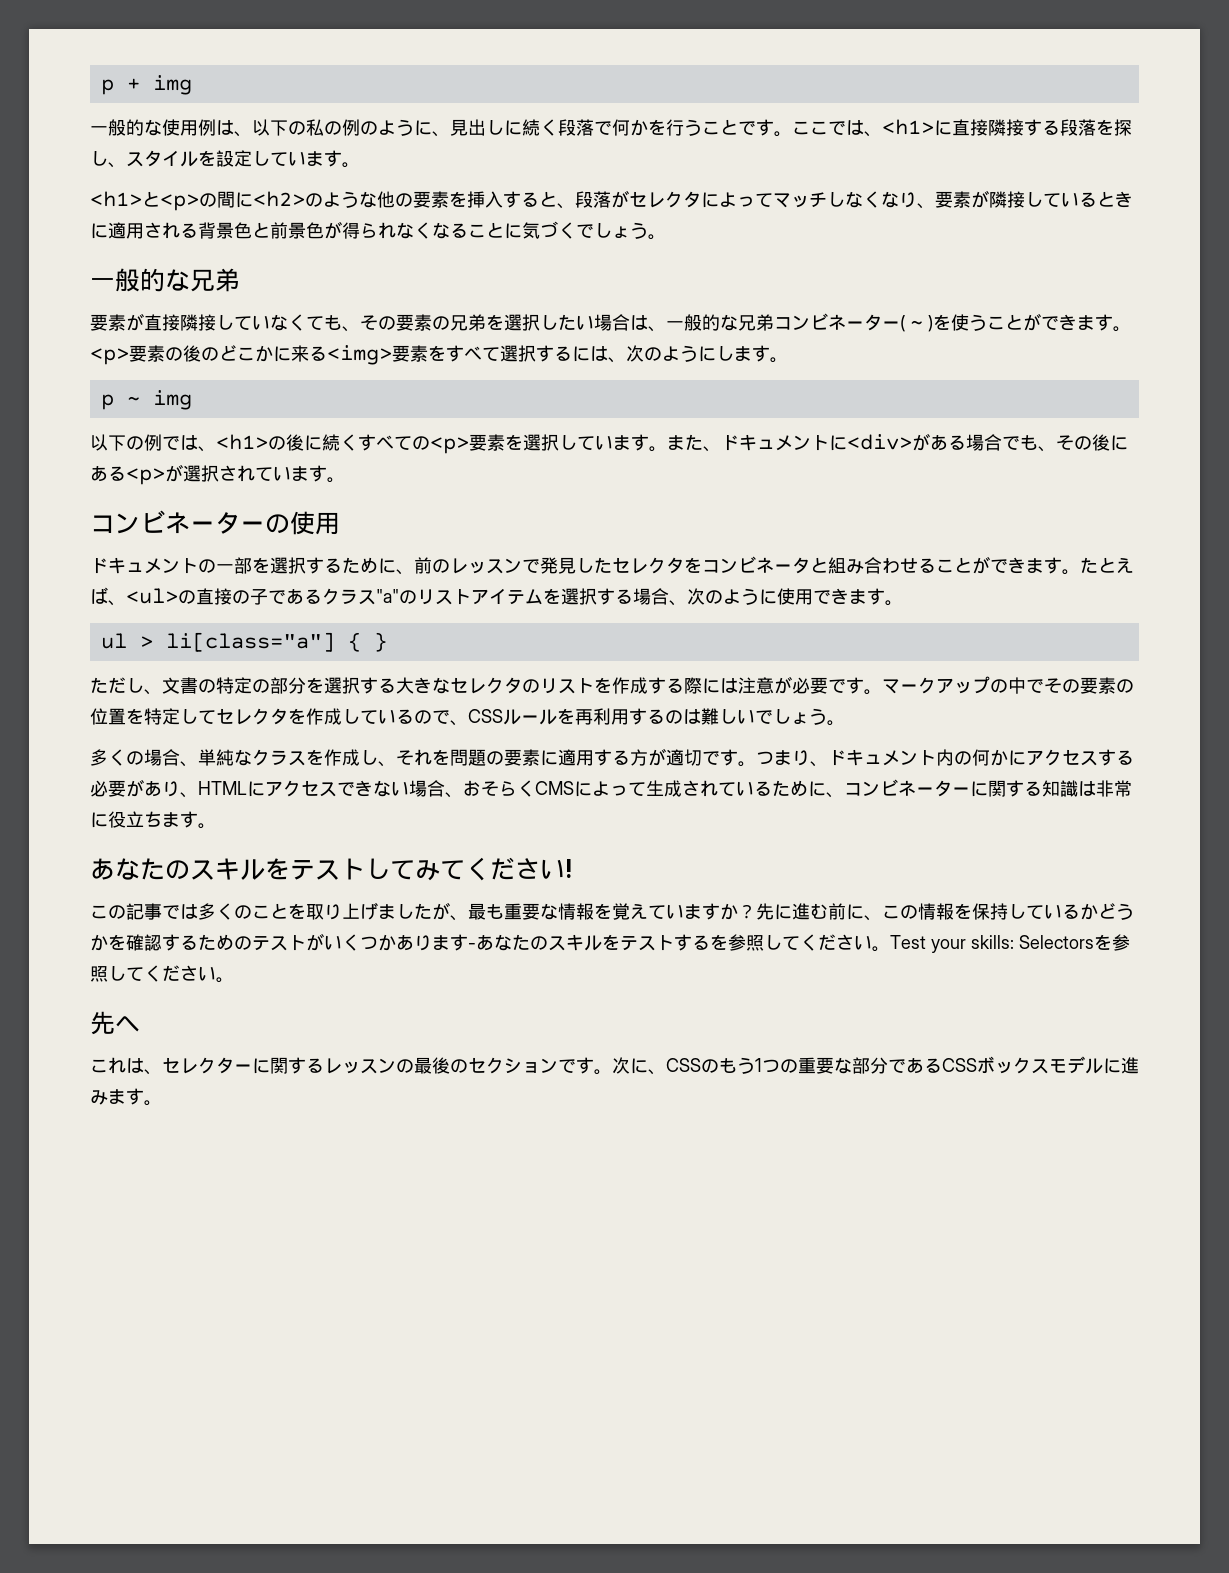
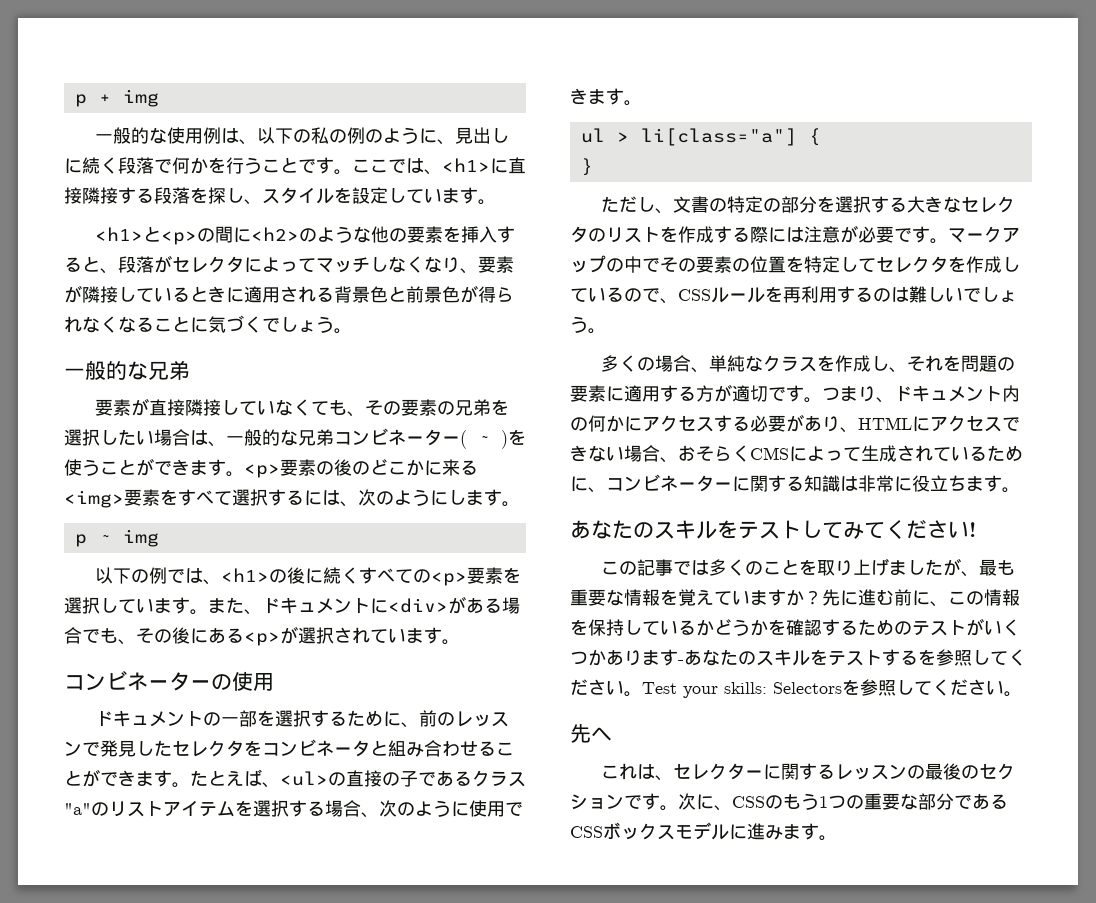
(361, 642) none -> (821, 137) //

